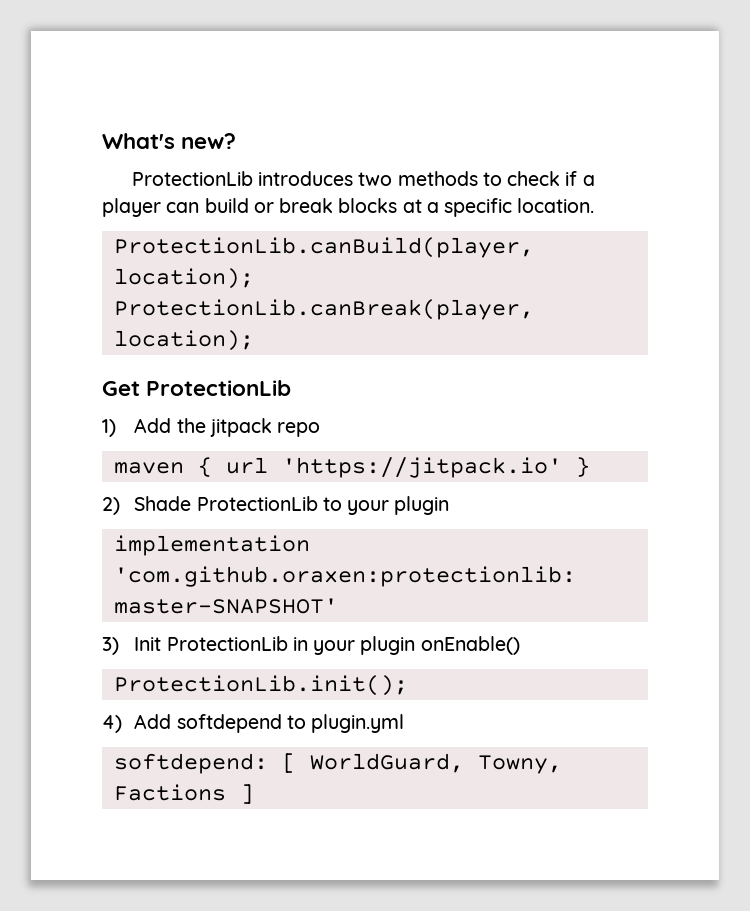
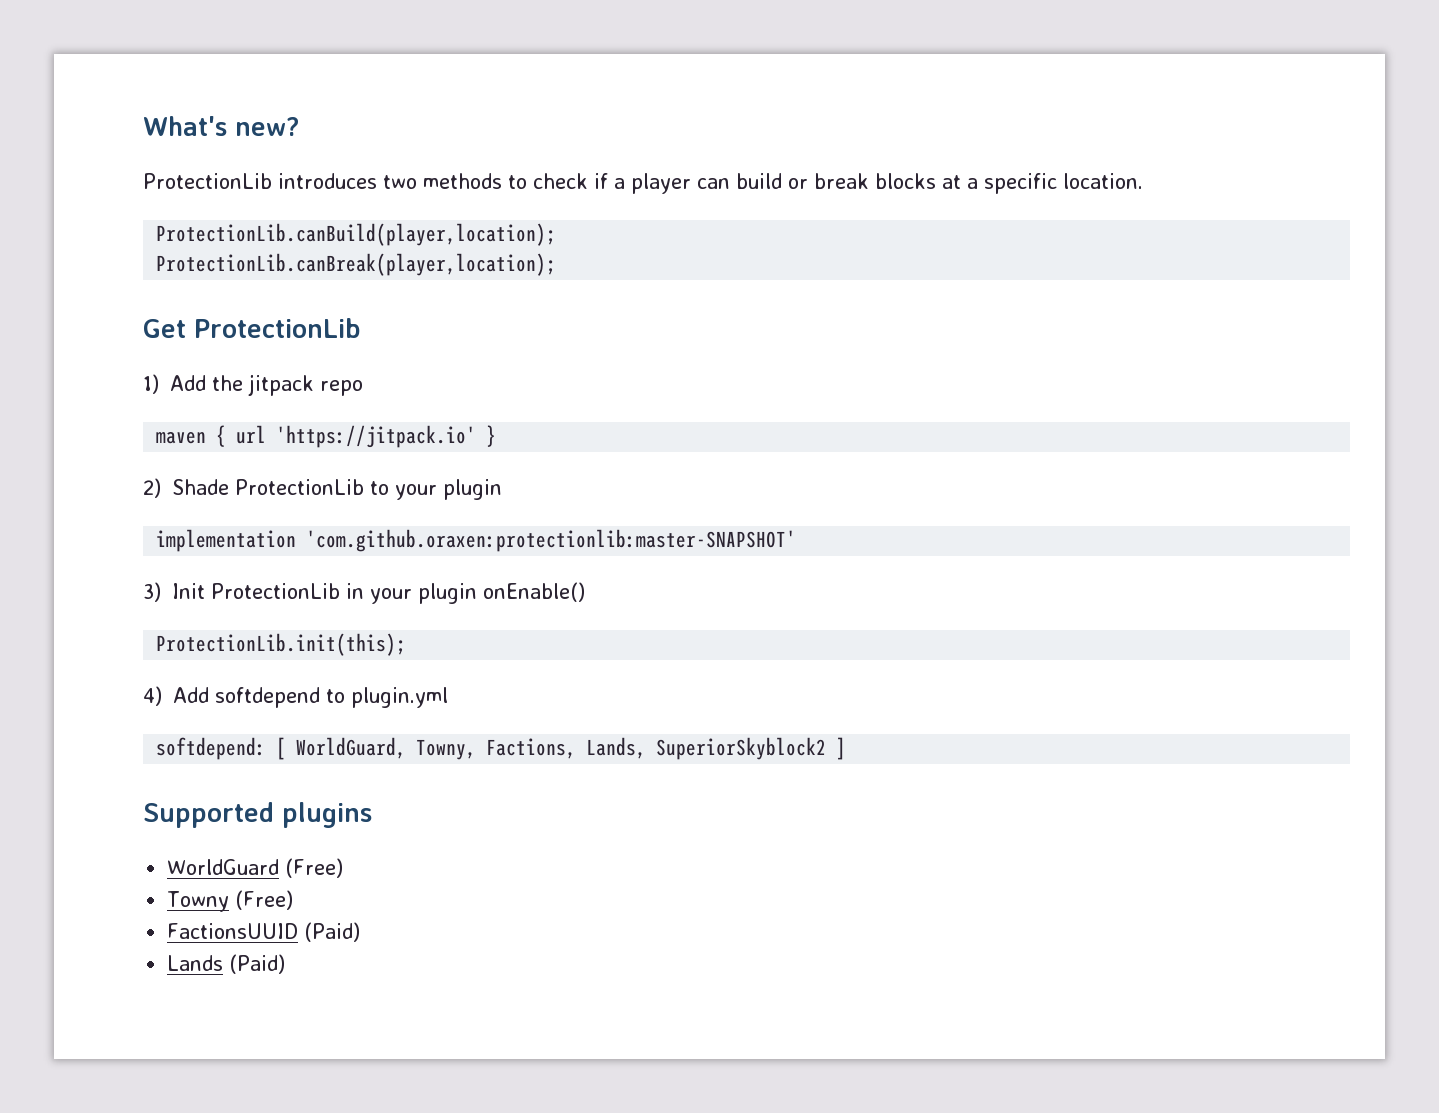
[113,675,408,696] ProtectionLib.init(); -> [156,633,407,656] ProtectionLib.init(this);
[113,784,254,804] Factions ] -> [486,737,847,760] [143,802,372,828] [167,858,344,878] [167,890,294,912] [167,922,361,942] [167,954,286,974] Factions, Lands, SuperiorSkyblock2 ] // Supported plugins // WorldGuard (Free) // Towny (Free) // FactionsUUID (Paid) // Lands (Paid)

